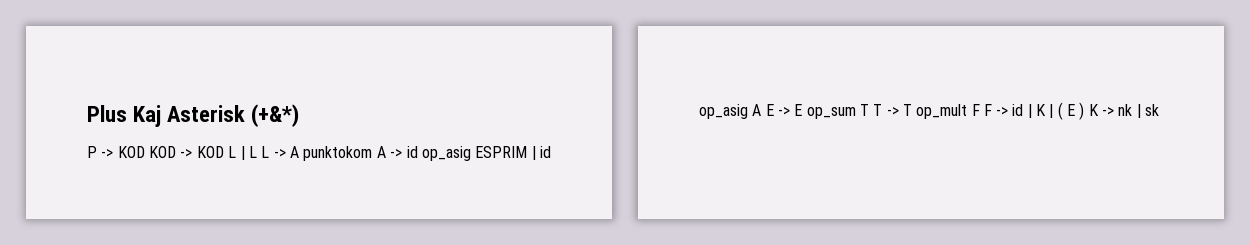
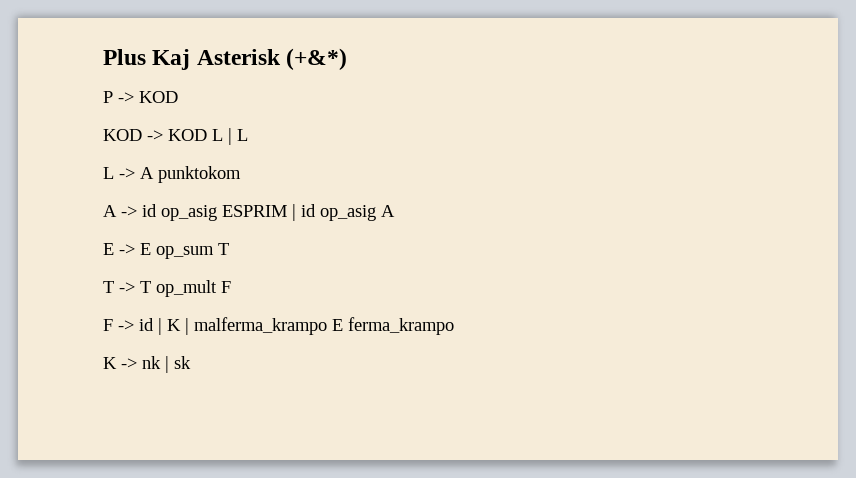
(145, 152) none -> (178, 97) //
(257, 152) none -> (248, 135) //
(373, 153) none -> (241, 174) //
(762, 110) none -> (395, 211) //
(869, 110) none -> (229, 249) //
(980, 110) none -> (231, 287) //
[1057,102,1085,120] ( E ) -> [194,317,454,335] malferma_krampo E ferma_krampo //

